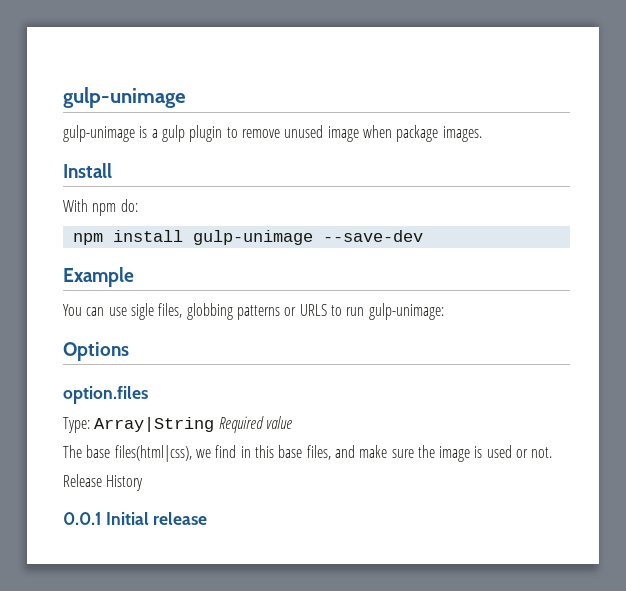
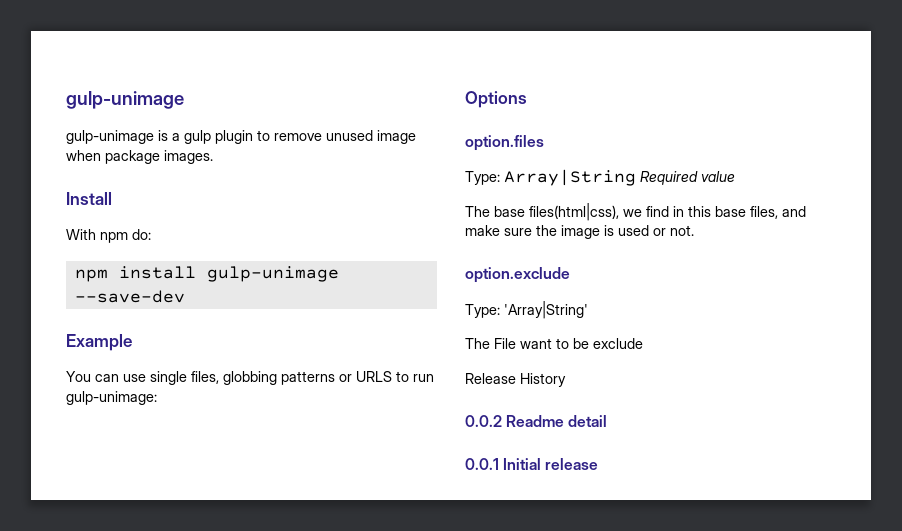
[130,303,154,320] sigle -> [150,371,187,385] single
(553, 452) none -> [465,267,570,283] [465,301,588,319] [465,338,643,349] // option.exclude // Type: 'Array|String' // The File want to be exclude
(144, 483) none -> [465,415,608,427] // 0.0.2 Readme detail

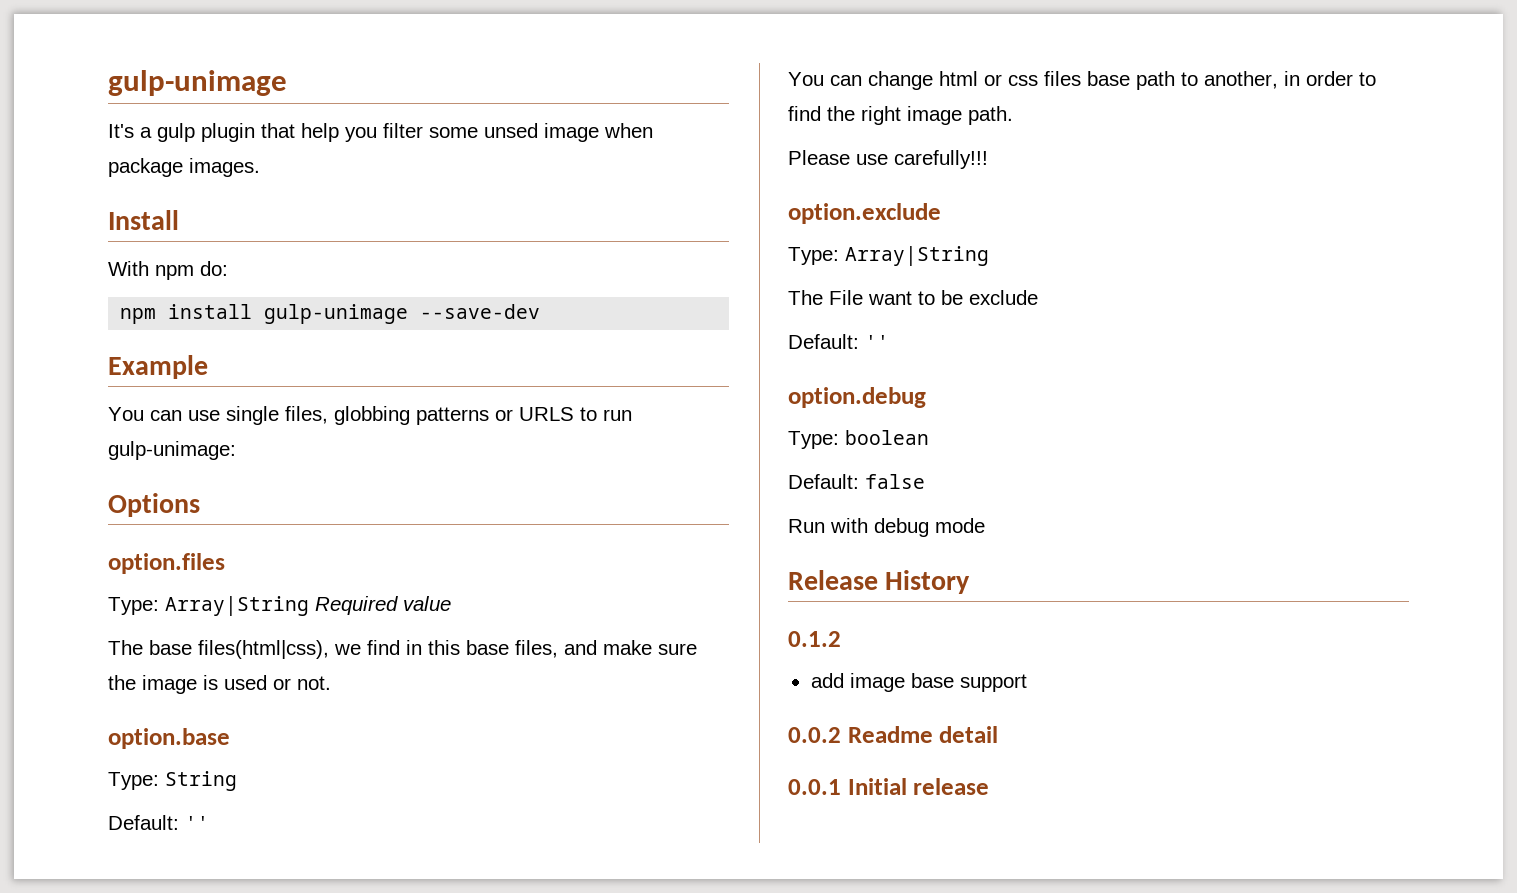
[66,130,168,144] gulp-unimage is -> [108,124,134,138] It's
[257,130,373,141] to remove unused -> [261,123,538,142] that help you filter some unsed
(694, 230) none -> [108,728,230,749] [108,771,237,791] [108,815,209,830] [788,71,1376,90] [788,106,1013,125] [788,150,988,169] // option.base // Type: String // Default: '' // You can change html or css files base path to another, in order to find the right image path. // Please use carefully!!!
[504,301,588,319] 'Array|String' -> [845,246,989,266] Array|String
[465,373,566,387] Release History -> [788,334,889,349] [788,387,926,408] [788,430,929,449] [788,474,925,489] [788,518,985,537] [788,570,971,594] [788,631,841,647] [810,673,1027,692] Default: '' // option.debug // Type: boolean // Default: false // Run with debug mode // Release History // 0.1.2 // add image base support

